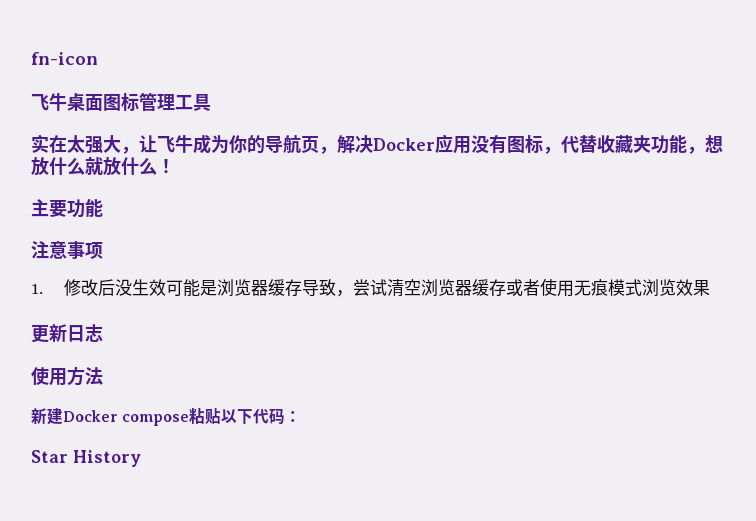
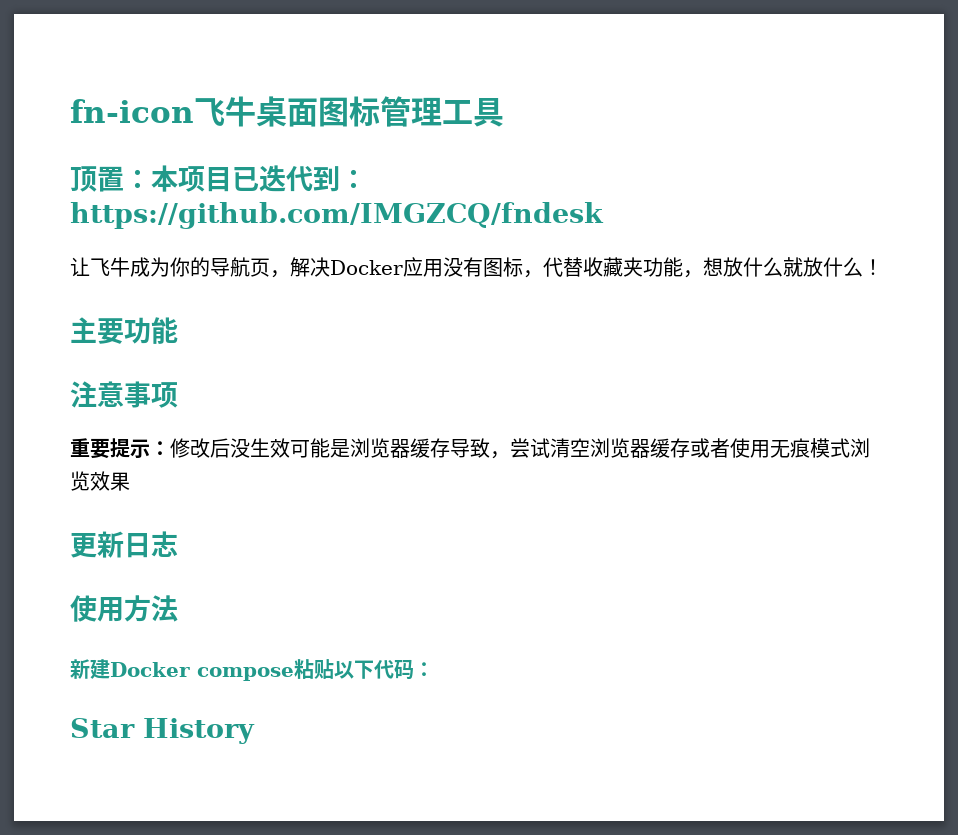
(98, 58) // -> (194, 111) none
[31,134,139,154] 实在太强大， -> [70,165,367,192] [70,202,604,229] 顶置：本项目已迭代到：https://github.com/IMGZCQ/fndesk //
[31,284,43,294] 1. -> [70,438,170,459] 重要提示：

